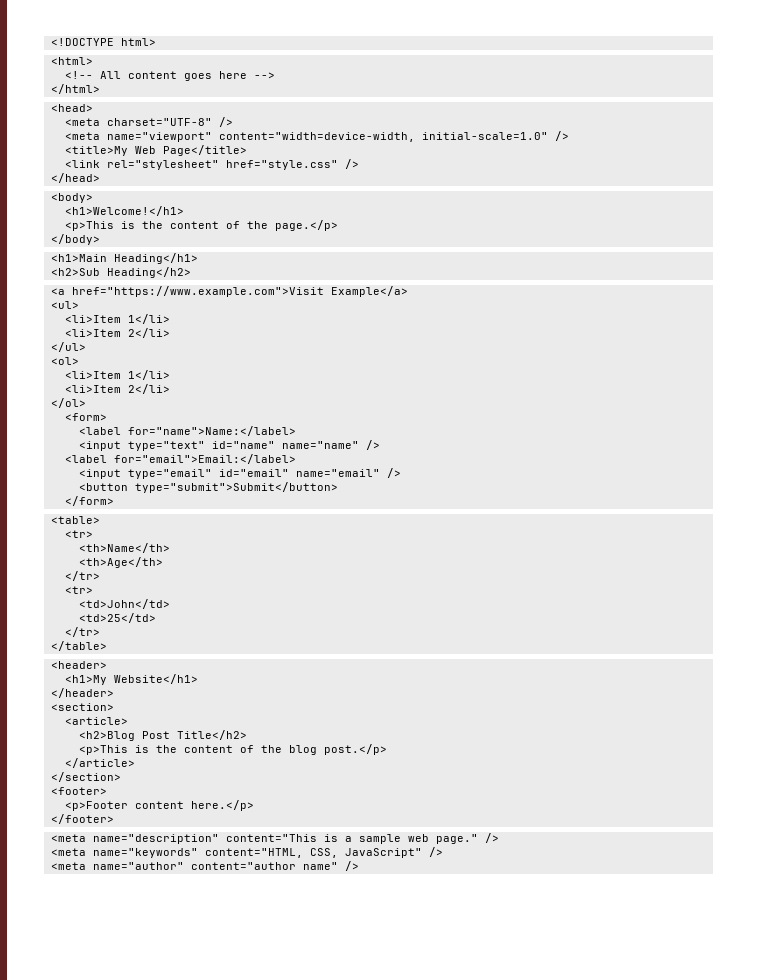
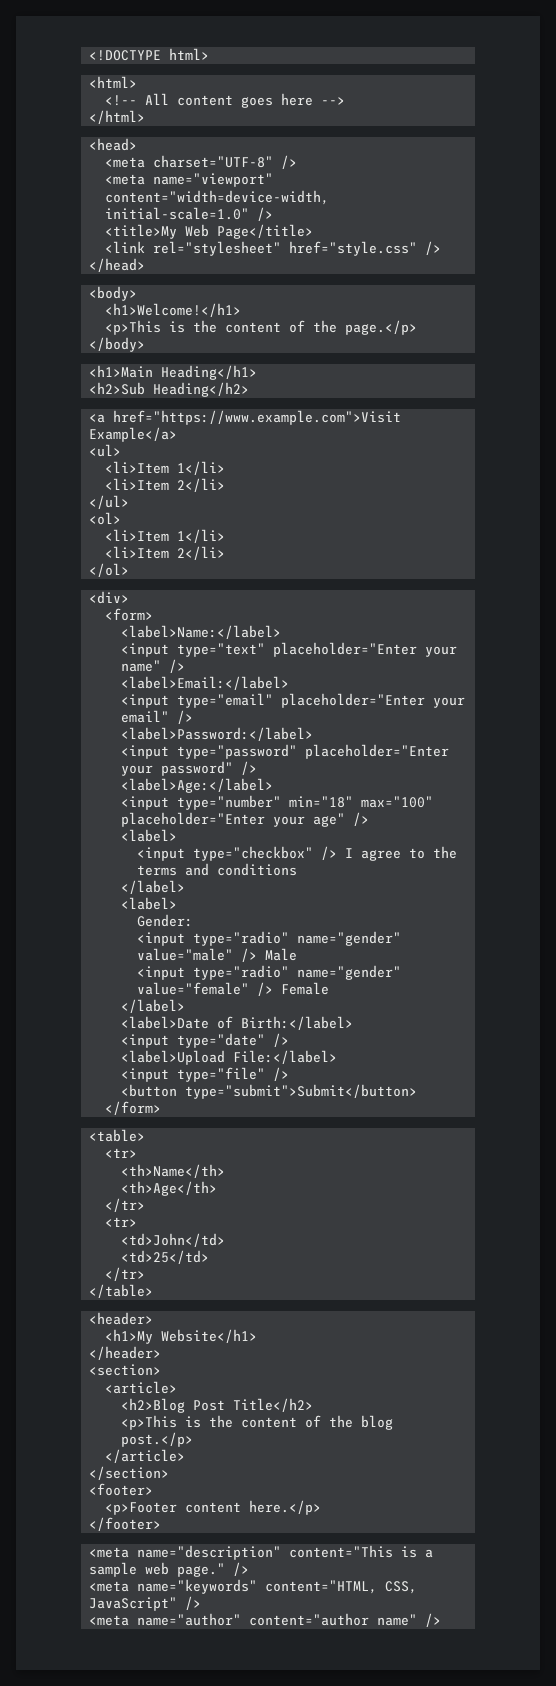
(86, 403) none -> [89,591,130,604] // <div>
[78,426,296,436] <label for="name">Name:</label> -> [121,625,282,639] <label>Name:</label>
[211,440,380,450] [64,454,296,464] id="name" name="name" /> // <label for="email">Email:</label> -> [273,642,458,657] [121,659,186,673] [121,676,290,690] placeholder="Enter your name" /> // <label>Email:</label>
[218,469,380,477] id="email" name="email" -> [281,693,466,708] [121,710,194,724] [121,727,314,741] [121,744,450,759] [121,761,258,776] [121,778,274,793] [121,795,434,810] [121,812,370,827] [121,829,178,842] [137,846,458,861] [137,863,298,876] [121,880,186,894] [121,897,178,910] [137,914,194,927] [137,931,402,946] [137,948,298,962] [137,965,402,980] [137,982,330,996] [121,999,186,1013] [121,1016,354,1030] [121,1033,290,1048] [121,1050,338,1065] [121,1067,266,1082] placeholder="Enter your email" /> // <label>Password:</label> // <input type="password" placeholder="Enter your password" /> // <label>Age:</label> // <input type="number" min="18" max="100" placeholder="Enter your age" /> // <label> // <input type="checkbox" /> I agree to the terms and conditions // </label> // <label> // Gender: // <input type="radio" name="gender" value="male" /> Male // <input type="radio" name="gender" value="female" /> Female // </label> // <label>Date of Birth:</label> // <input type="date" /> // <label>Upload File:</label> // <input type="file"

